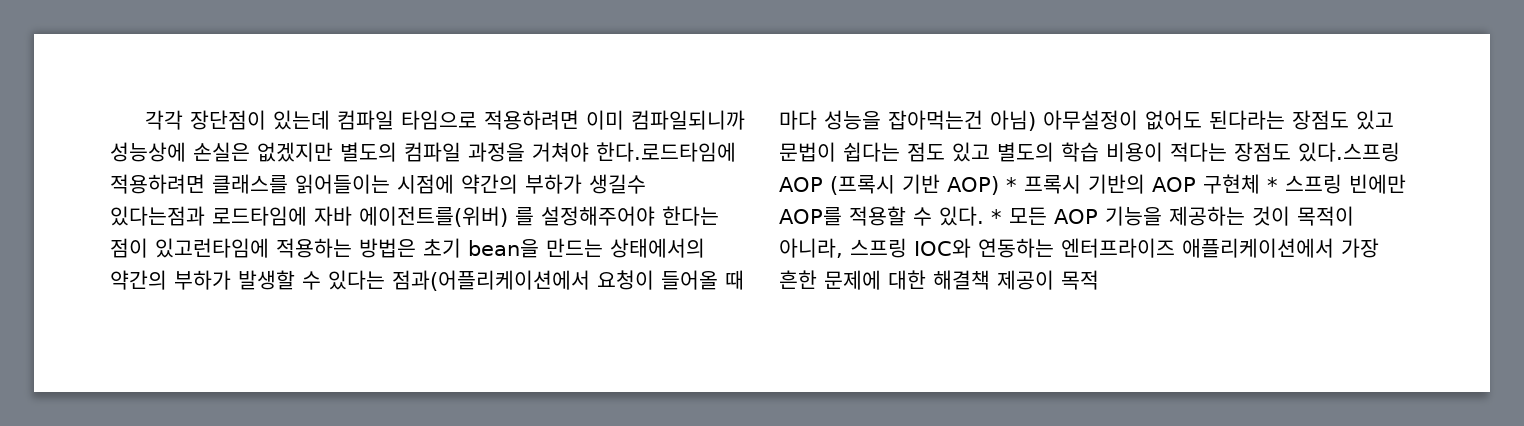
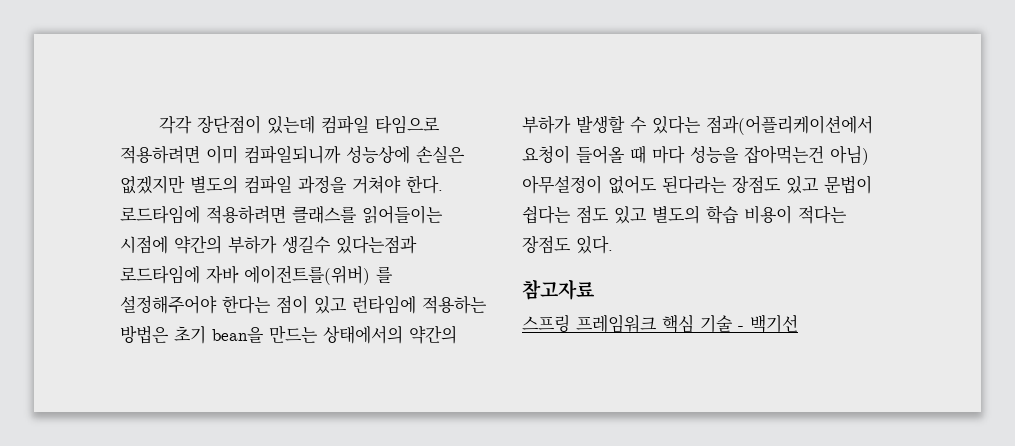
[596,142,736,162] 한다.로드타임에 -> [406,175,443,194] [120,206,200,224] 한다. 로드타임에
[155,238,269,258] 있고런타임에 -> [314,295,416,314] 있고 런타임에
[1298,142,1400,162] [779,174,1406,195] [779,206,1354,226] [779,238,1379,258] [779,270,1099,290] 있다.스프링 AOP (프록시 기반 AOP) * 프록시 기반의 AOP 구현체 * 스프링 빈에만 AOP를 적용할 수 있다. * 모든 AOP 기능을 제공하는 것이 목적이 아니라, 스프링 IOC와 연동하는 엔터프라이즈 애플리케이션에서 가장 흔한 문제에 대한 해결책 제공이 목적 -> [576,236,613,254] [522,279,595,300] [522,314,798,333] 있다. // 참고자료 // 스프링 프레임워크 핵심 기술 - 백기선

